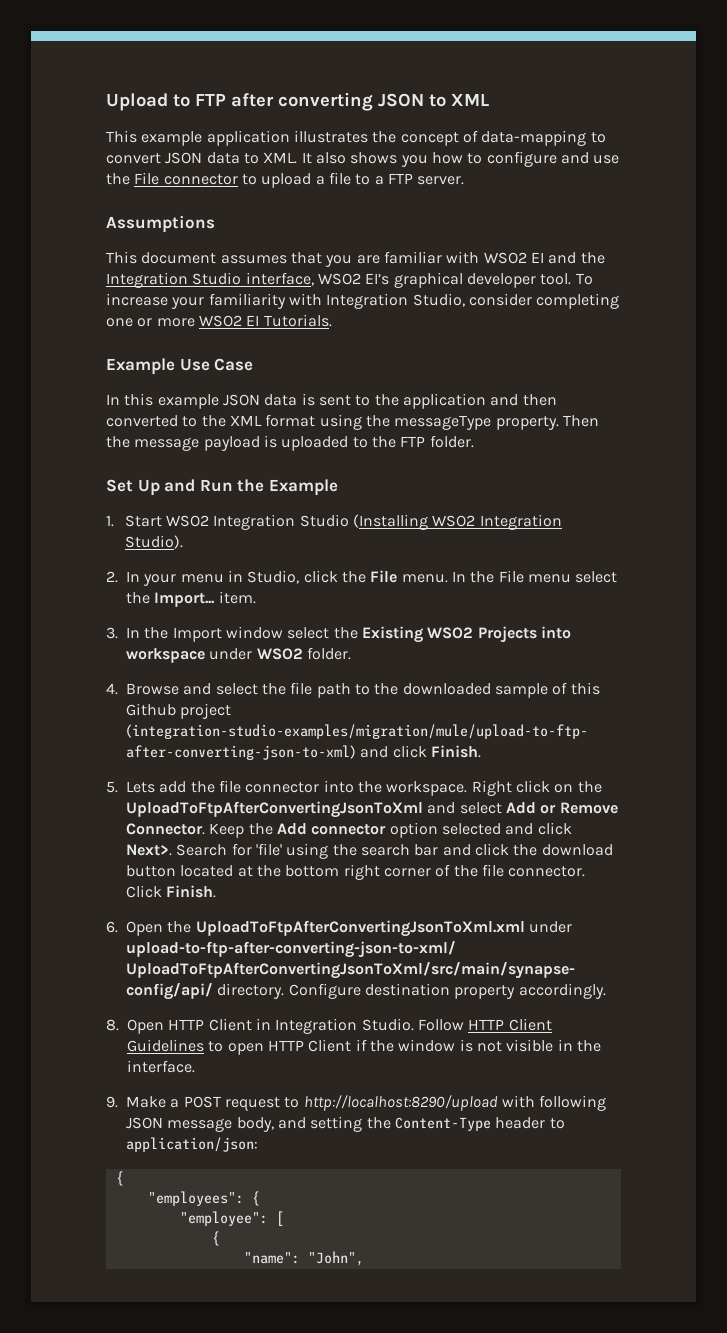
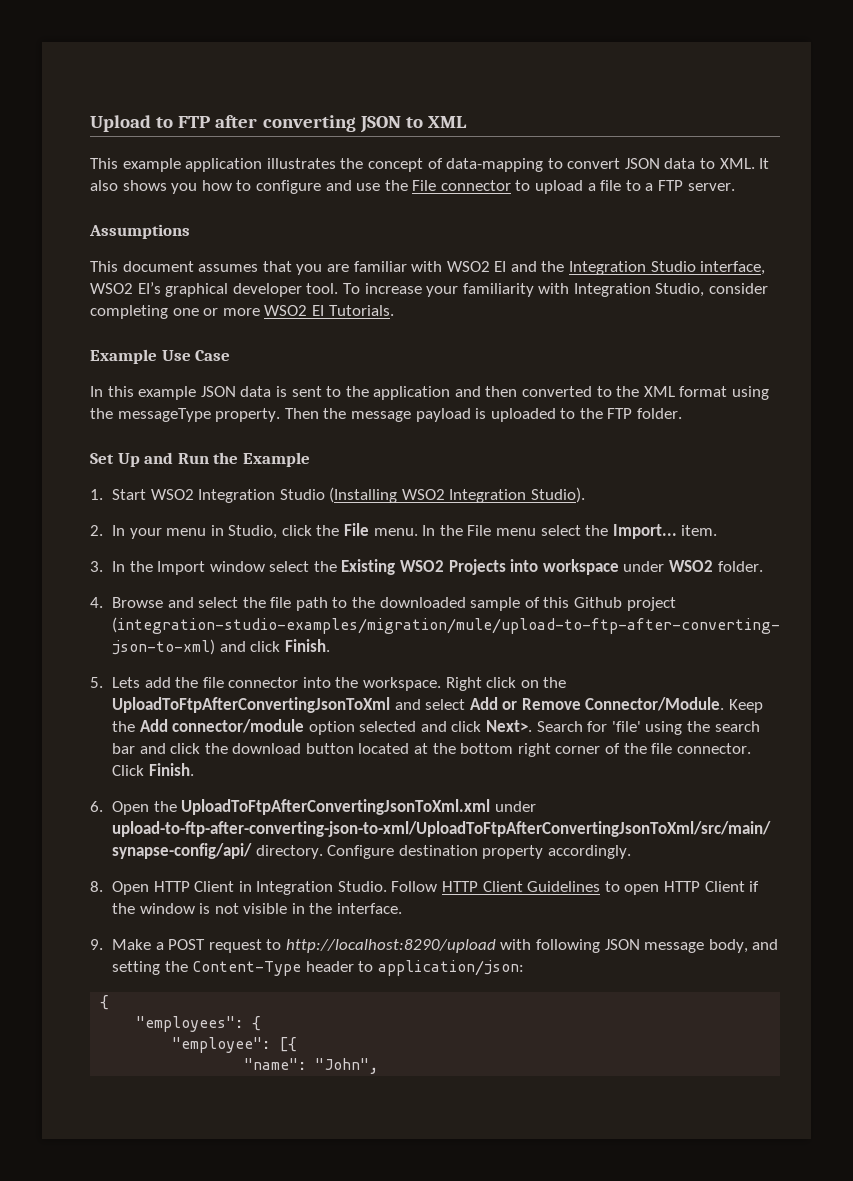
[126,823,205,835] Connector. -> [585,697,725,711] Connector/Module.
[311,824,387,835] connector -> [172,719,305,733] connector/module
[275,1211,284,1226] [211,1231,220,1246] [ // { -> [279,1037,298,1052] [{

